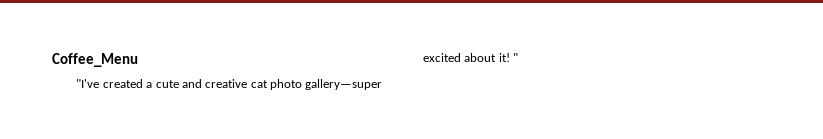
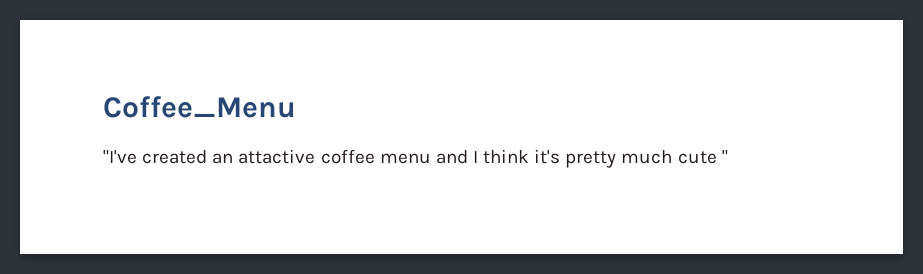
[146,79,383,90] [423,53,510,62] a cute and creative cat photo gallery—super excited about it! -> [212,149,717,168] an attactive coffee menu and I think it's pretty much cute

